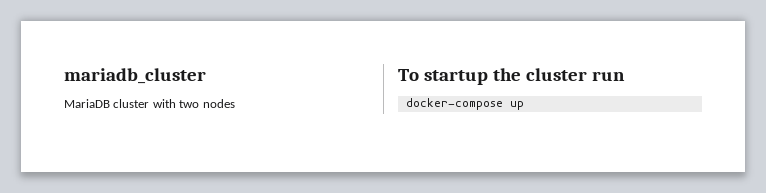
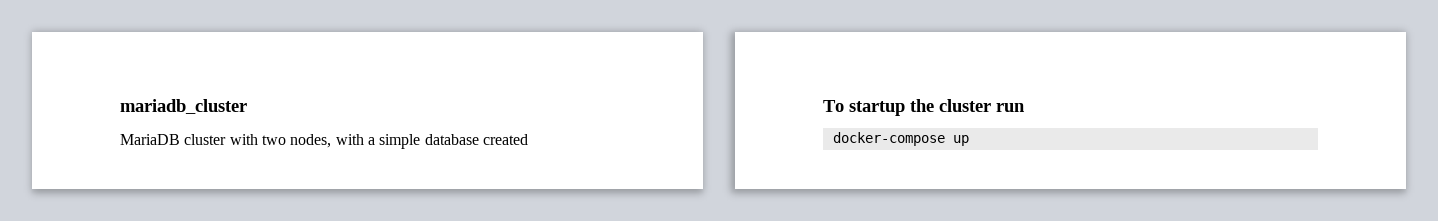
[202,99,235,108] nodes -> [290,134,528,149] nodes, with a simple database created

